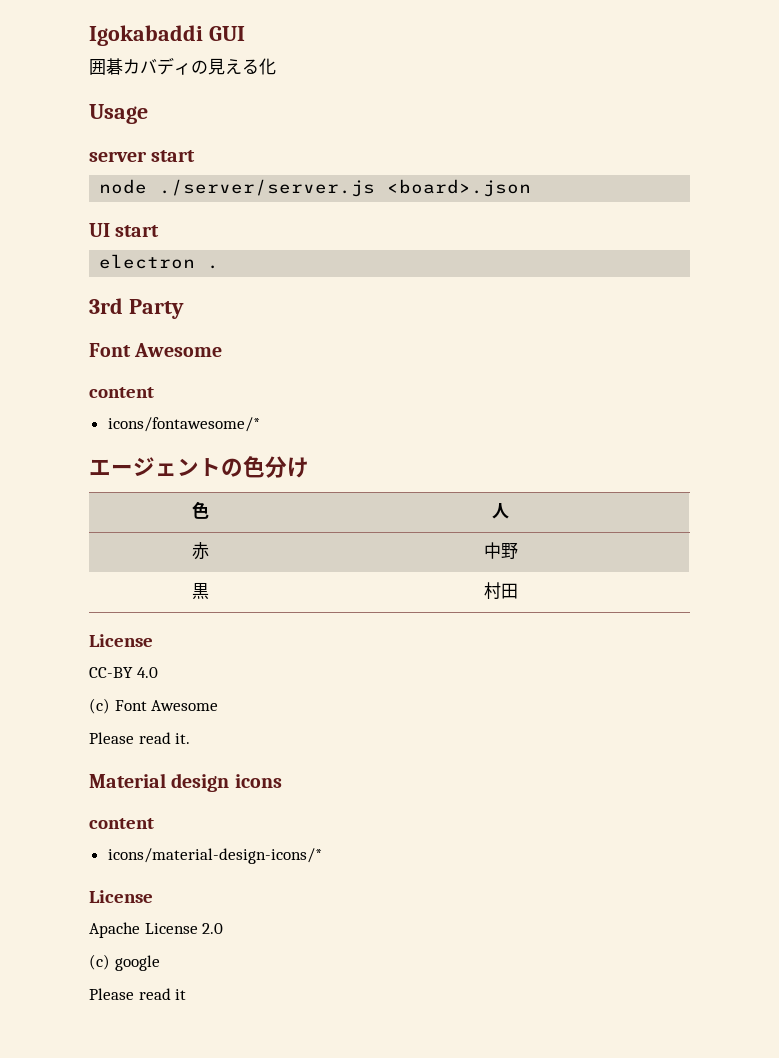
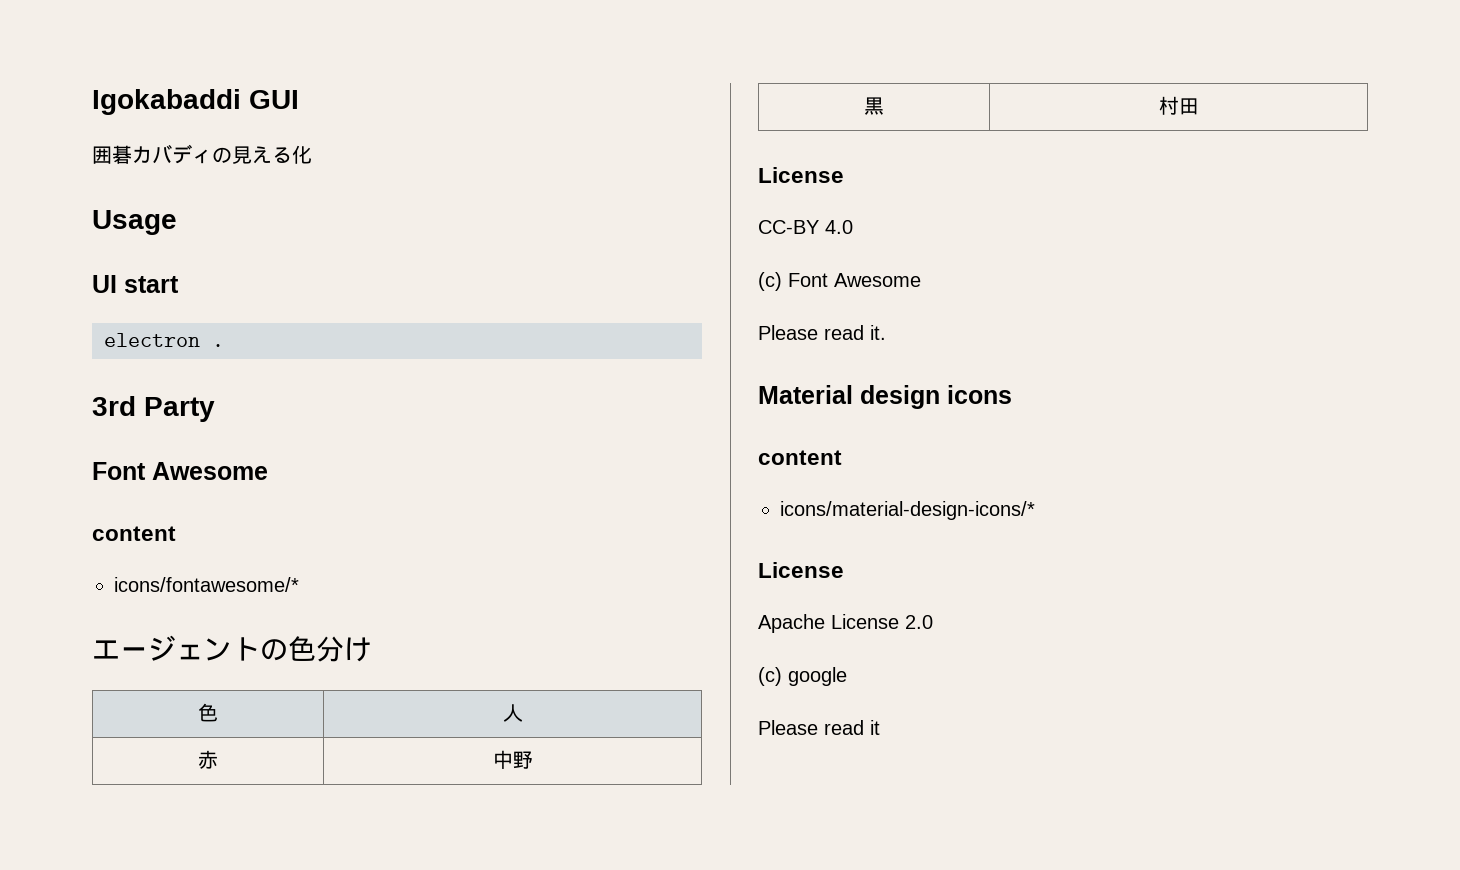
[89,150,196,162] [99,179,532,197] // server start // node ./server/server.js <board>.json -> (177, 222) none

